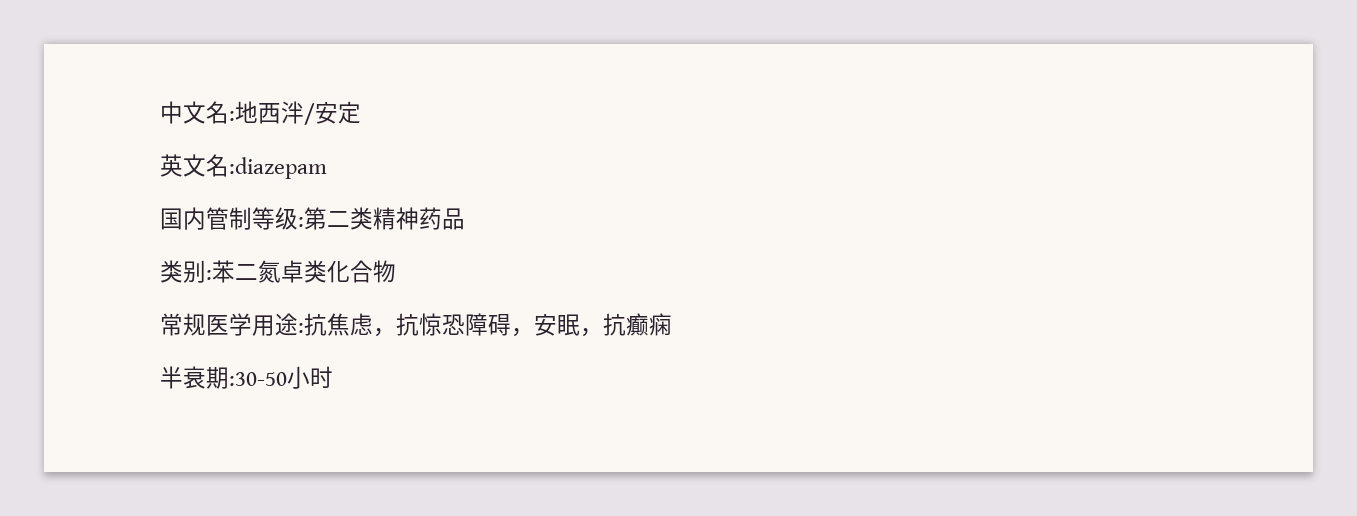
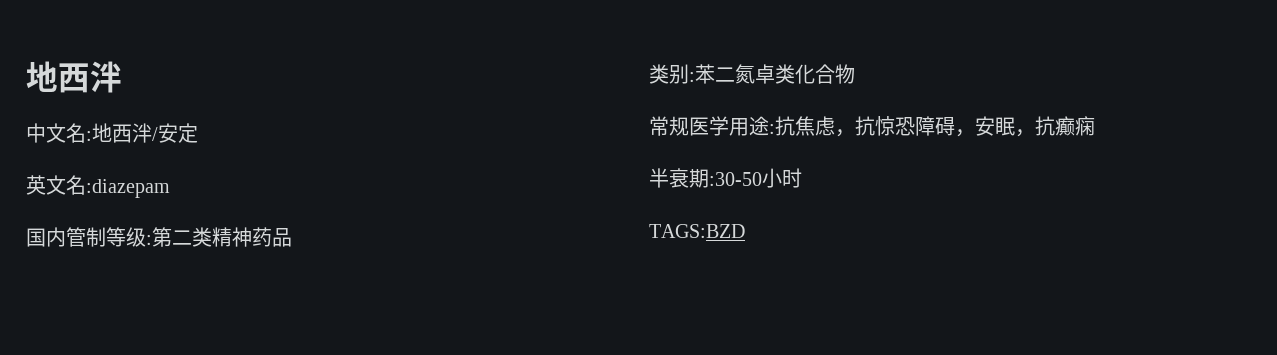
(160, 112) none -> [26,61,122,93] 地西泮 //
(333, 377) none -> [649,224,745,238] // TAGS:BZD

